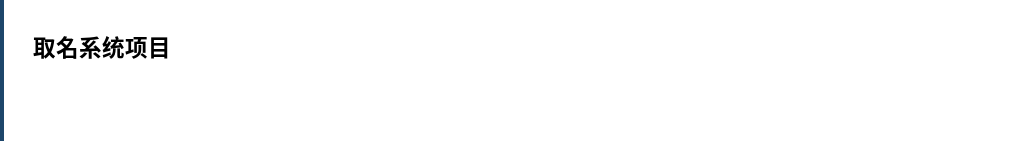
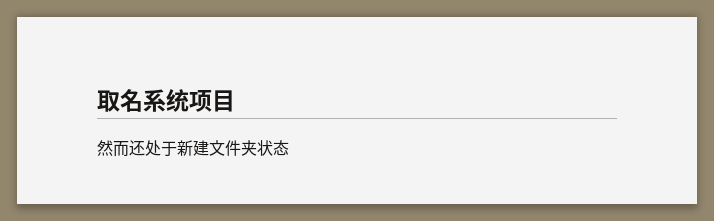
(171, 48) none -> [97,140,289,157] // 然而还处于新建文件夹状态

